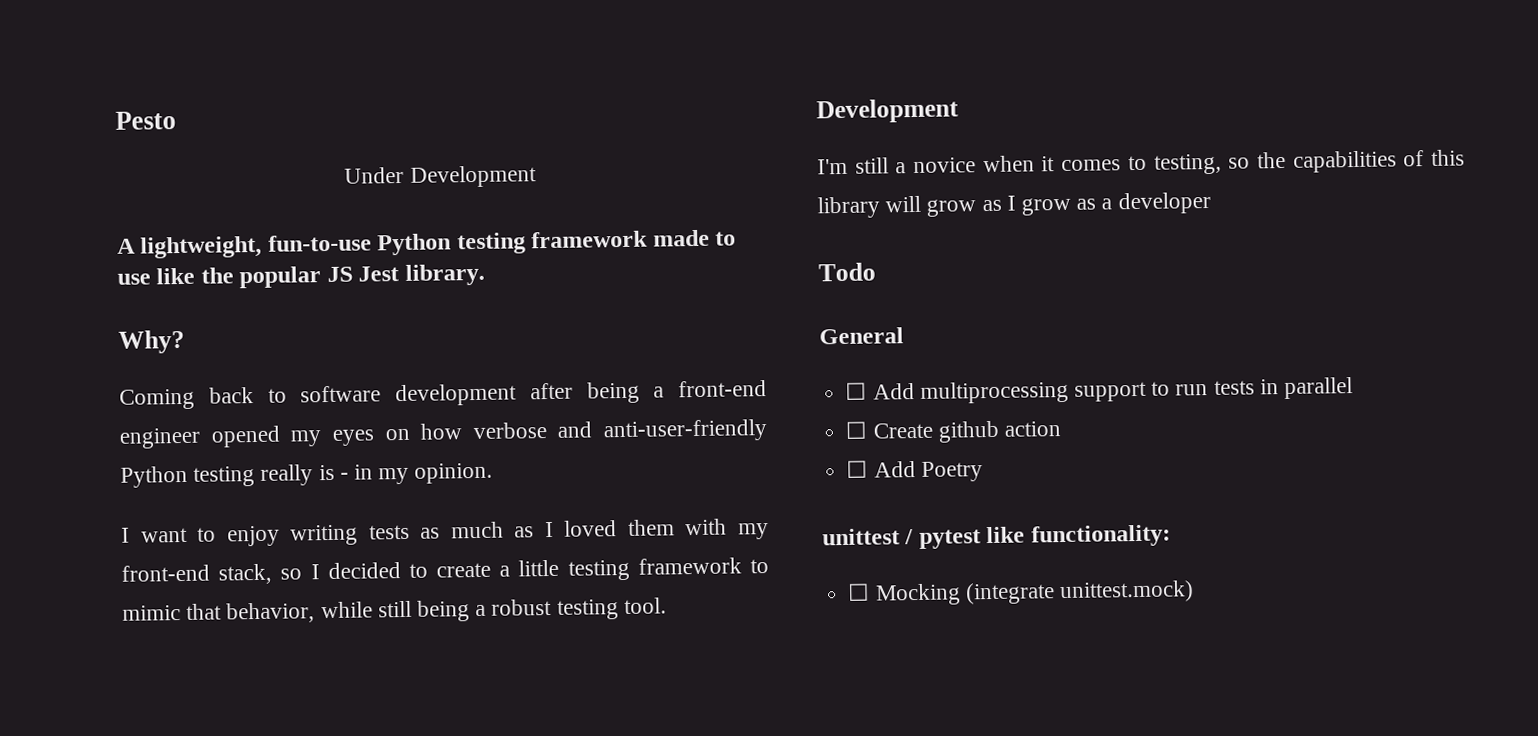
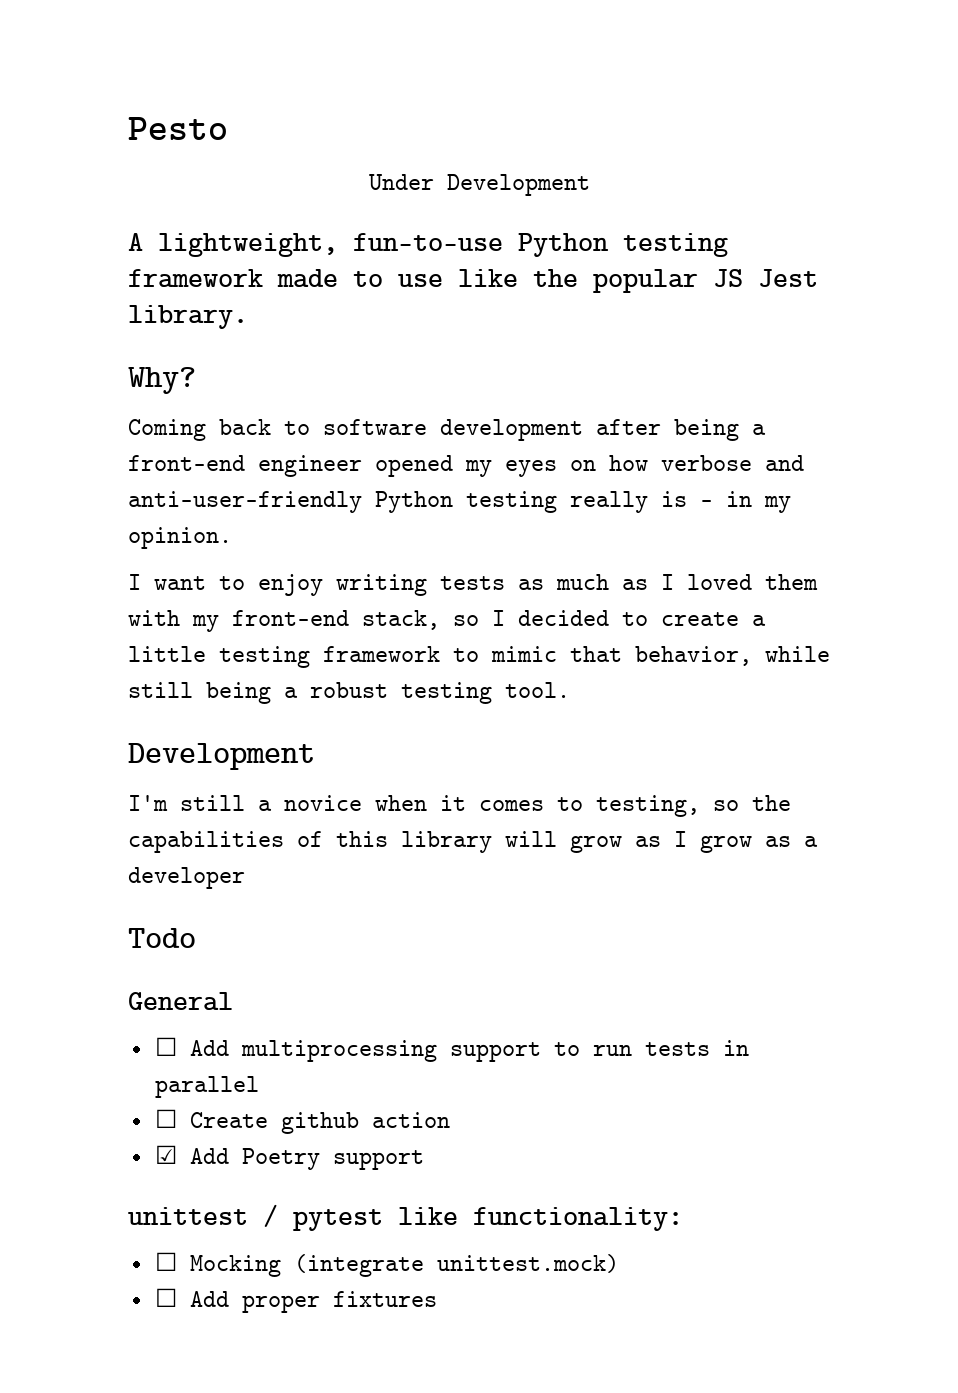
[846,460,869,478] ☐ -> [154,1145,177,1164] ☑
(983, 471) none -> [332,1150,424,1170] support
(1194, 592) none -> [154,1288,437,1313] // ☐ Add proper fixtures

